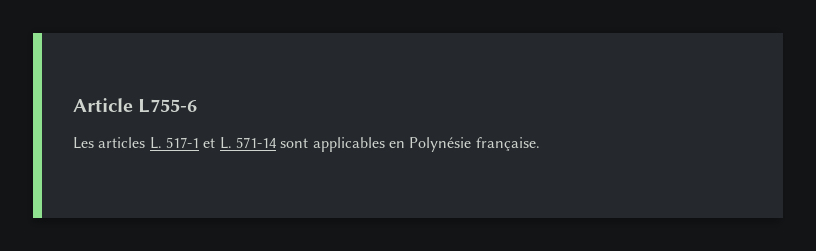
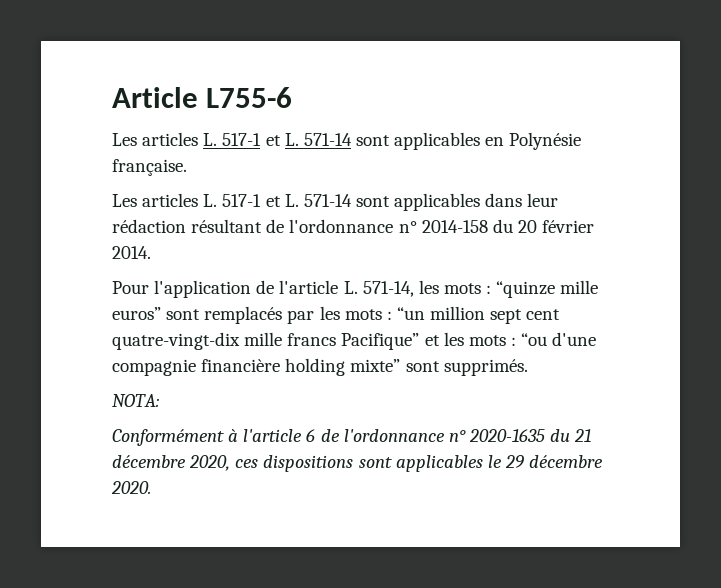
(540, 144) none -> [112,193,559,211] [112,219,595,233] [112,246,151,259] [112,280,599,298] [112,306,561,324] [112,332,597,350] [112,358,528,376] [112,394,159,407] [112,429,592,446] [112,455,604,472] [111,481,151,494] // Les articles L. 517-1 et L. 571-14 sont applicables dans leur rédaction résultant de l'ordonnance n° 2014-158 du 20 février 2014. // Pour l'application de l'article L. 571-14, les mots : “quinze mille euros” sont remplacés par les mots : “un million sept cent quatre-vingt-dix mille francs Pacifique” et les mots : “ou d'une compagnie financière holding mixte” sont supprimés. // NOTA: // Conformément à l'article 6 de l'ordonnance n° 2020-1635 du 21 décembre 2020, ces dispositions sont applicables le 29 décembre 2020.

